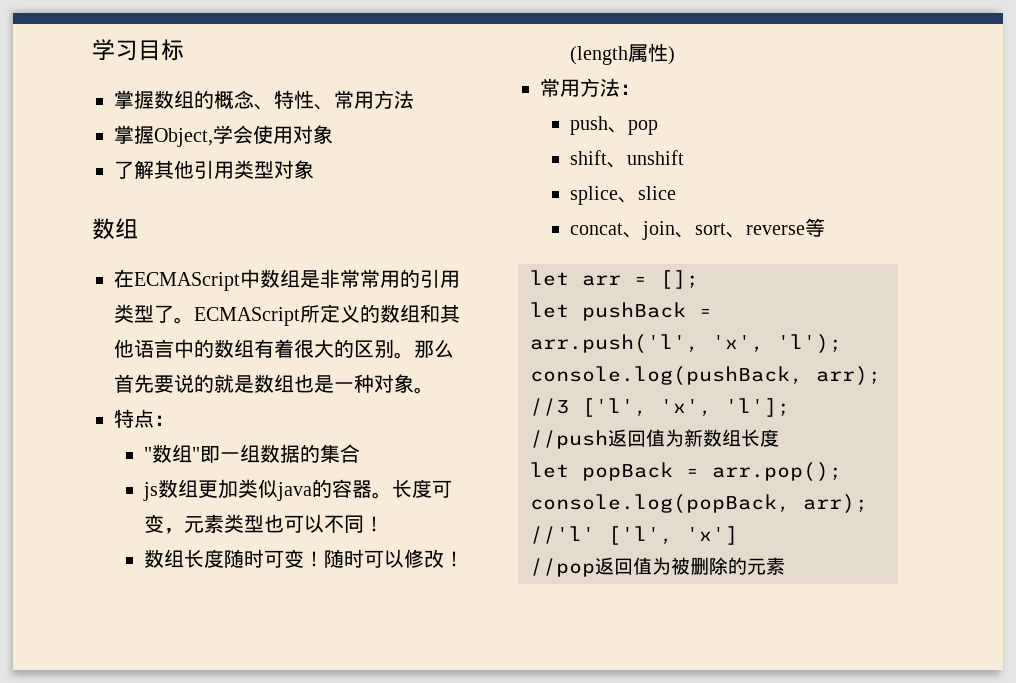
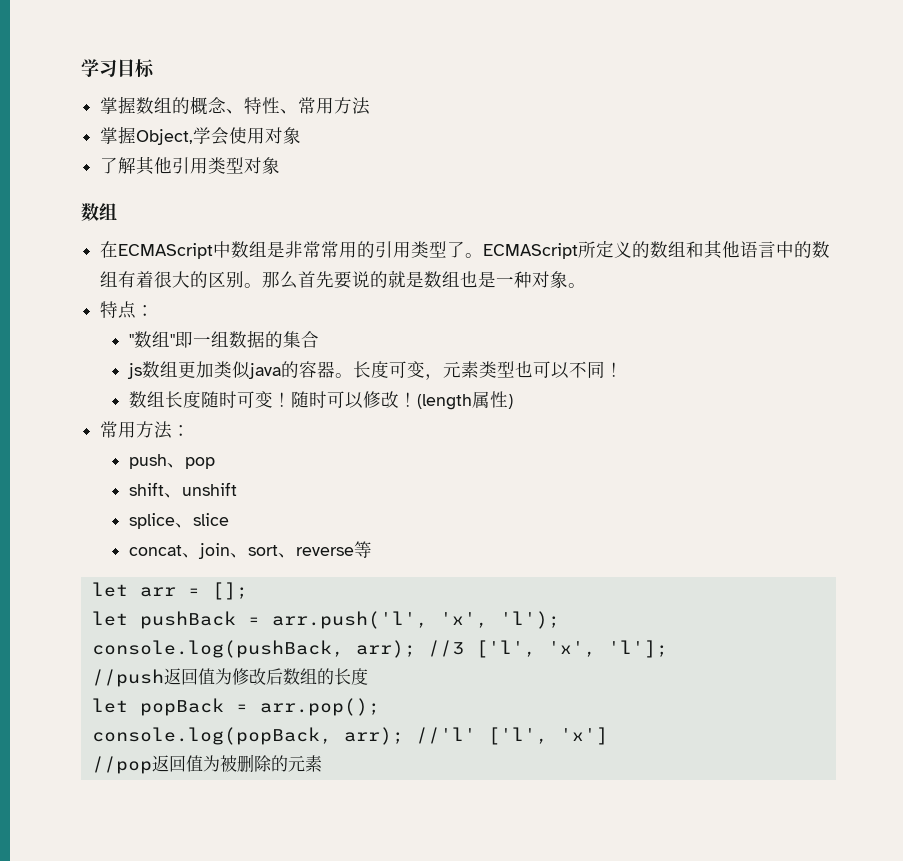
[684,429,741,447] 新数组 -> [231,668,334,685] 修改后数组的

